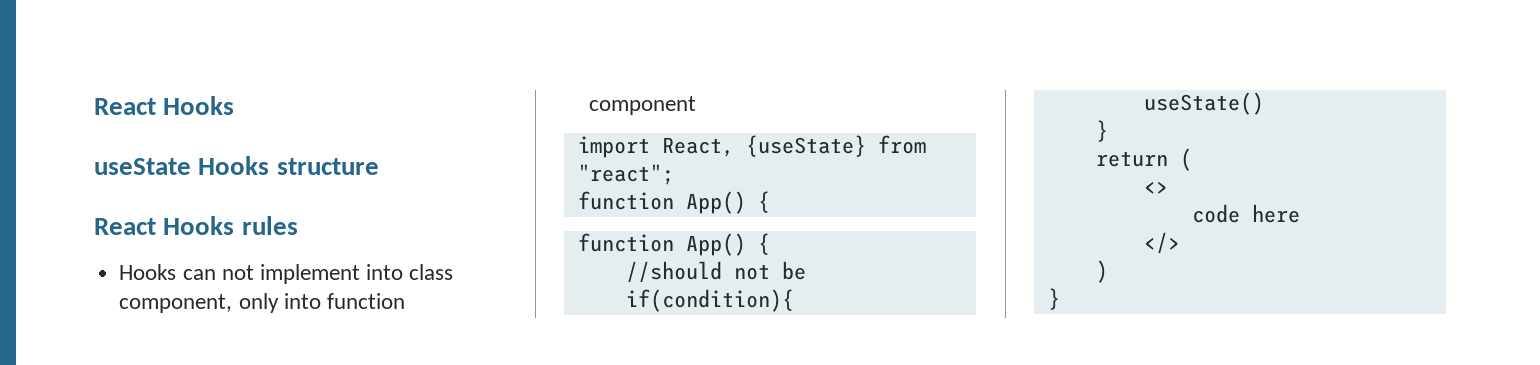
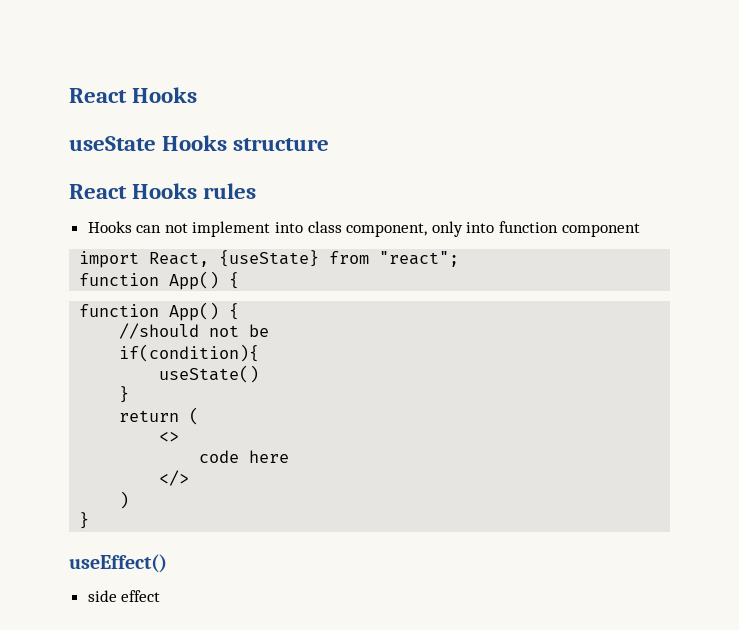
(1060, 299) none -> [69,554,167,573] [87,590,161,602] // useEffect() // side effect

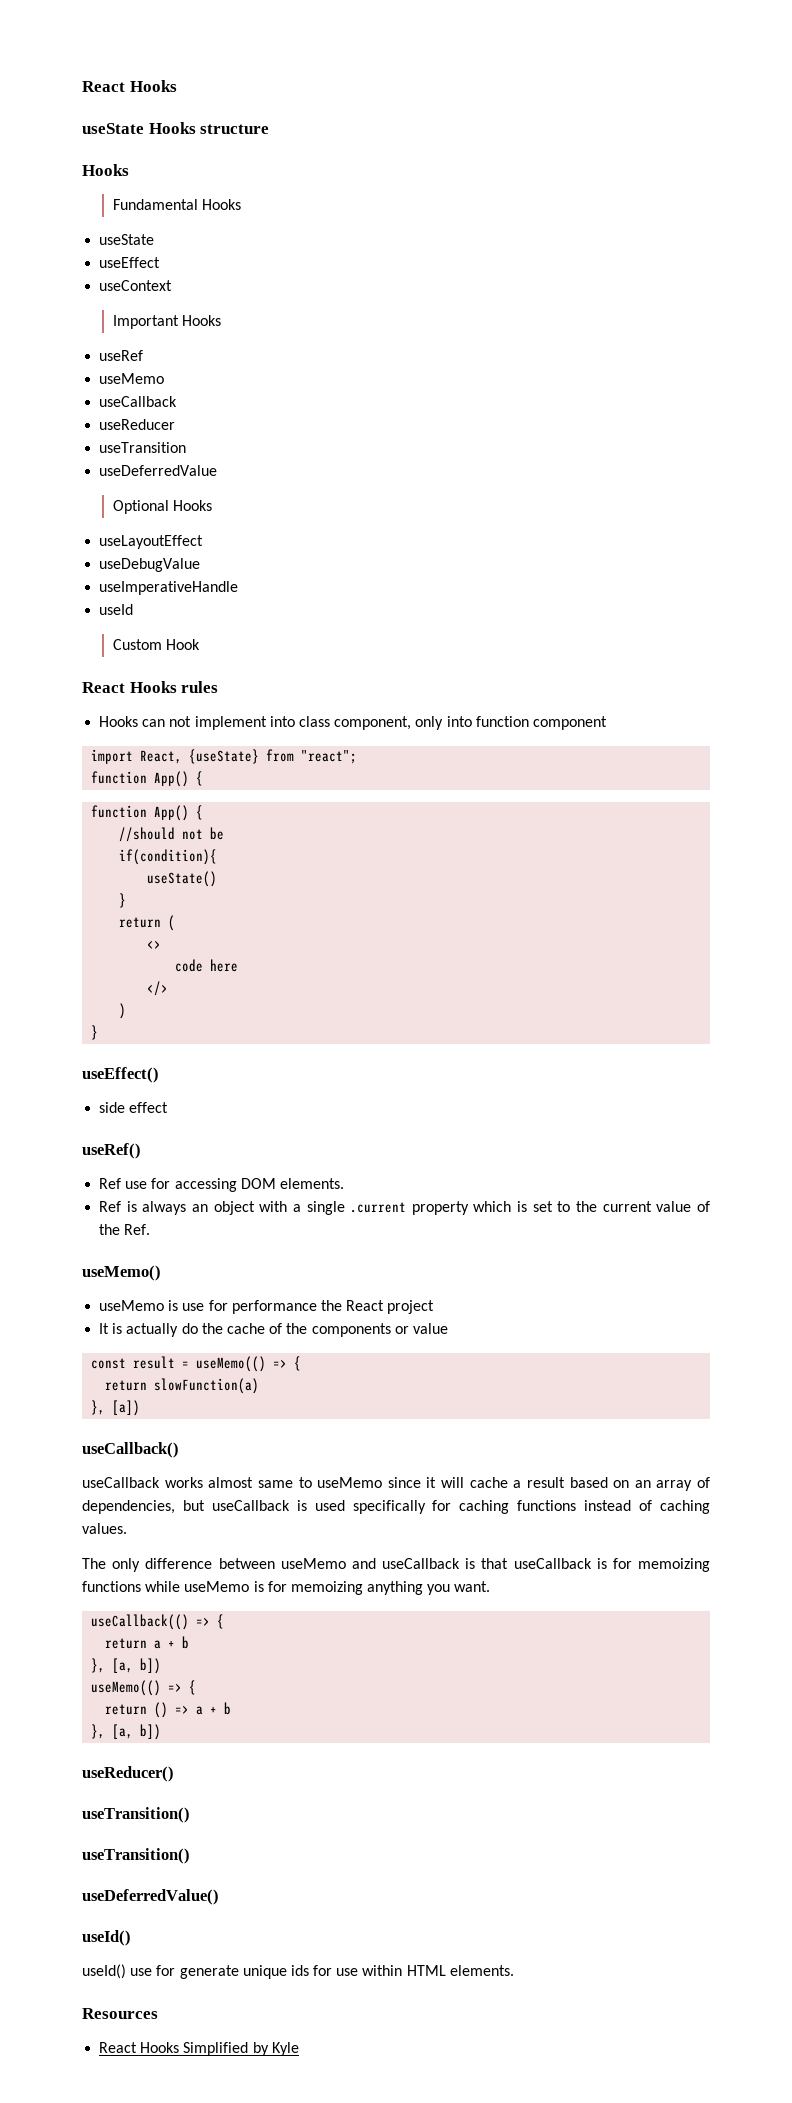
(330, 144) none -> [82,164,129,176] [112,199,241,210] [99,234,155,245] [99,257,161,268] [99,280,173,291] [112,315,221,329] [99,350,144,361] [99,373,165,384] [99,396,178,407] [99,419,176,430] [99,442,187,453] [99,465,218,476] [112,500,212,514] [99,535,204,549] [99,558,201,572] [99,581,239,595] [99,604,134,615] [112,639,200,650] // Hooks // Fundamental Hooks // useState // useEffect // useContext // Important Hooks // useRef // useMemo // useCallback // useReducer // useTransition // useDeferredValue // Optional Hooks // useLayoutEffect // useDebugValue // useImperativeHandle // useId // Custom Hook
(161, 596) none -> [82,1143,141,1159] [99,1178,344,1192] [99,1201,710,1215] [99,1224,151,1235] [82,1265,161,1281] [99,1300,435,1314] [99,1323,448,1337] [91,1356,302,1372] [105,1378,260,1394] [91,1400,141,1416] [82,1442,179,1458] [82,1477,710,1491] [82,1500,710,1514] [82,1523,127,1534] [82,1558,710,1572] [82,1581,491,1595] [91,1614,225,1630] [105,1636,190,1649] [91,1658,162,1674] [91,1680,197,1696] [105,1702,232,1718] [91,1724,162,1740] [82,1766,174,1782] [82,1807,190,1823] [82,1848,190,1864] [82,1889,219,1905] [82,1930,131,1946] [82,1964,514,1979] [82,2008,158,2019] [99,2042,299,2056] // useRef() // Ref use for accessing DOM elements. // Ref is always an object with a single .current property which is set to the current value of the Ref. // useMemo() // useMemo is use for performance the React project // It is actually do the cache of the components or value // const result = useMemo(() => { // return slowFunction(a) // }, [a]) // useCallback() // useCallback works almost same to useMemo since it will cache a result based on an array of dependencies, but useCallback is used specifically for caching functions instead of caching values. // The only difference between useMemo and useCallback is that useCallback is for memoizing functions while useMemo is for memoizing anything you want. // useCallback(() => { // return a + b // }, [a, b]) // useMemo(() => { // return () => a + b // }, [a, b]) // useReducer() // useTransition() // useTransition() // useDeferredValue() // useId() // useId() use for generate unique ids for use within HTML elements. // Resources // React Hooks Simplified by Kyle

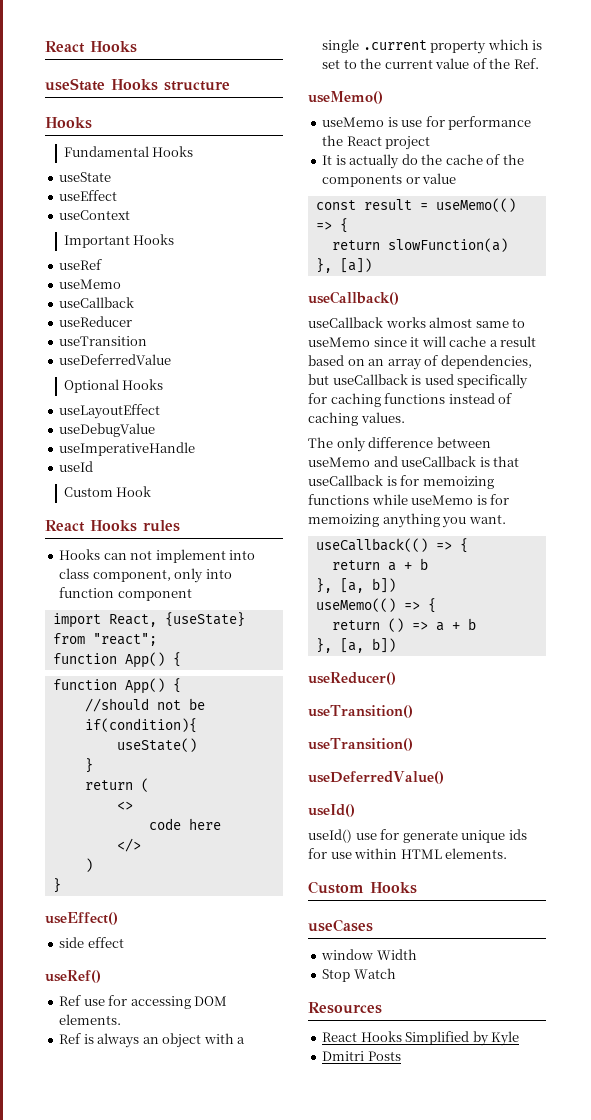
(514, 1970) none -> [308,881,417,894] [308,919,373,932] [321,949,417,960] [322,968,396,982] // Custom Hooks // useCases // window Width // Stop Watch
(299, 2049) none -> [322,1051,401,1061] // Dmitri Posts

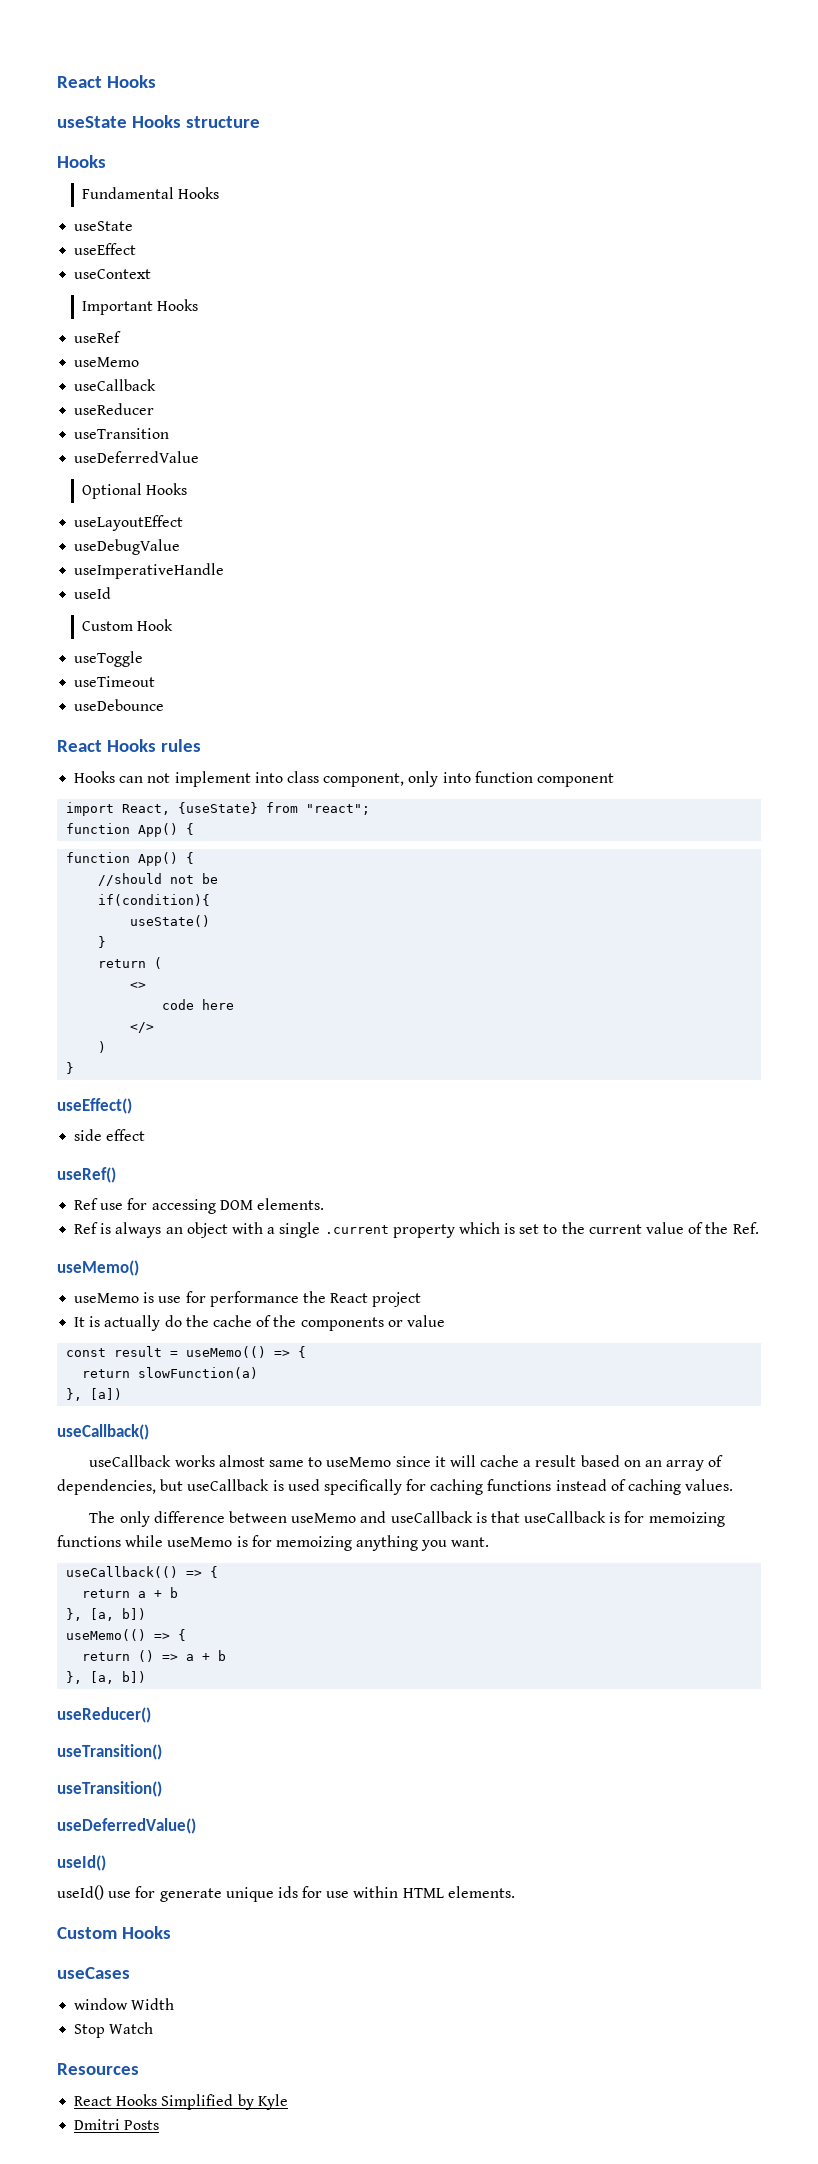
(152, 491) none -> [74,651,144,667] [74,676,156,687] [74,699,165,711] // useToggle // useTimeout // useDebounce

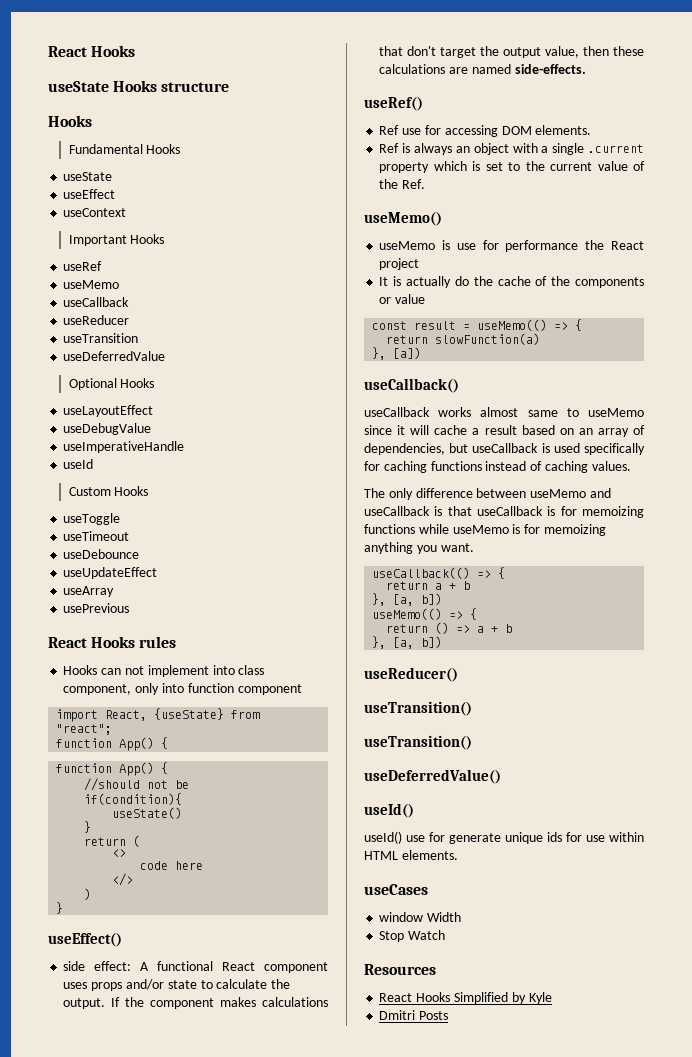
[137,619,174,631] Hook -> [114,486,149,496] Hooks
(165, 705) none -> [63,567,158,579] [63,586,115,597] [63,603,130,613] // useUpdateEffect // useArray // usePrevious
[106,1129,146,1141] effect -> [94,961,329,973] [63,979,291,991] [63,997,329,1009] [379,46,644,58] [379,64,586,74] effect: A functional React component uses props and/or state to calculate the output. If the component makes calculations that don't target the output value, then these calculations are named side-effects.
[57,1926,171,1939] // Custom Hooks -> (458, 855) none

